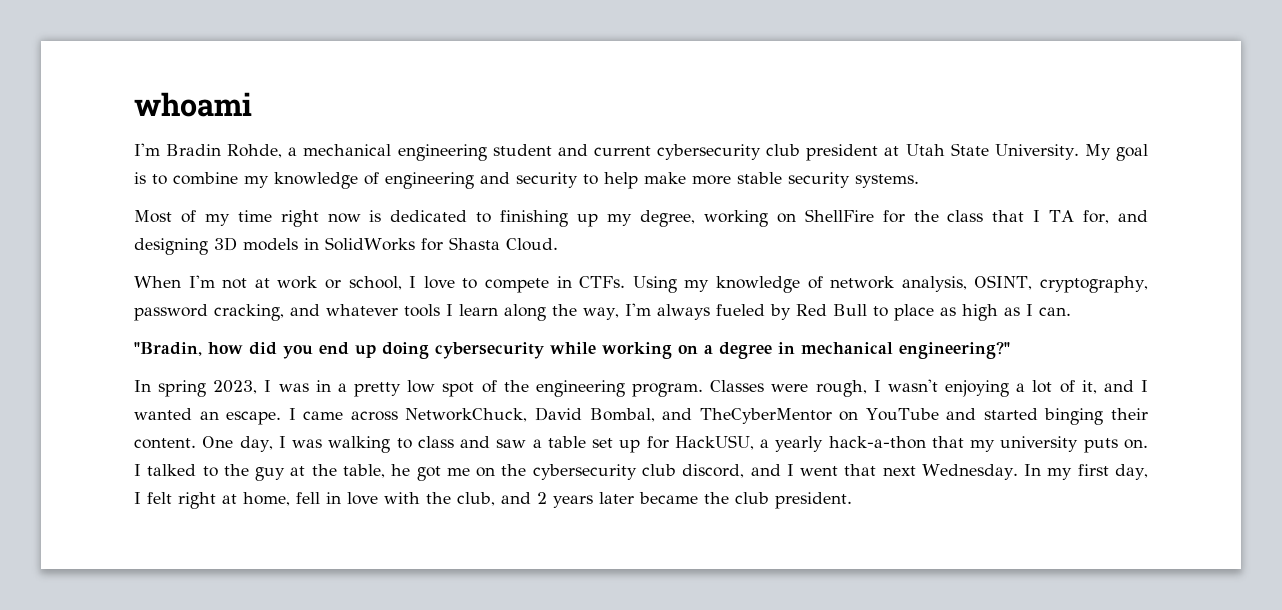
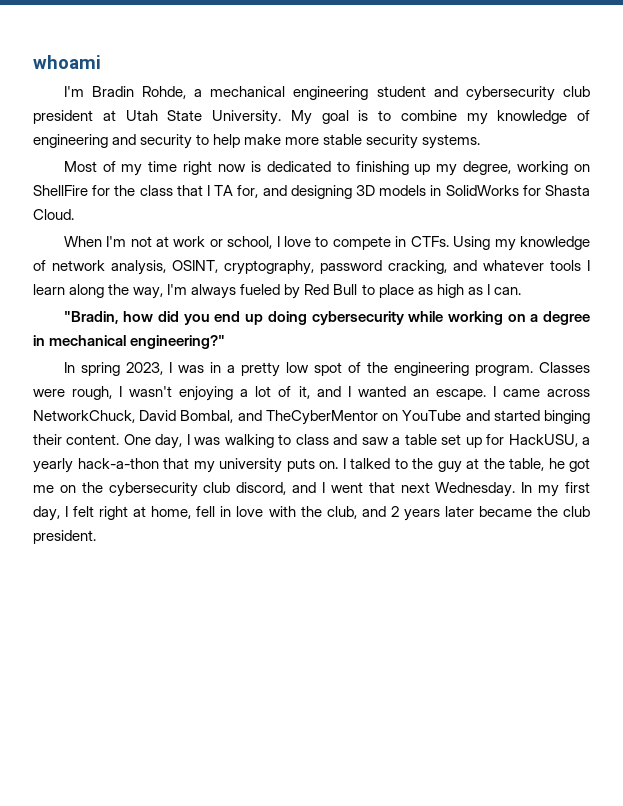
[593,146,651,156] current -> (458, 91) none

